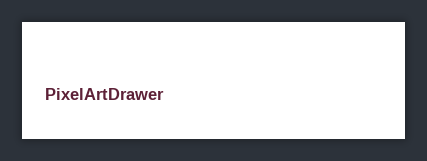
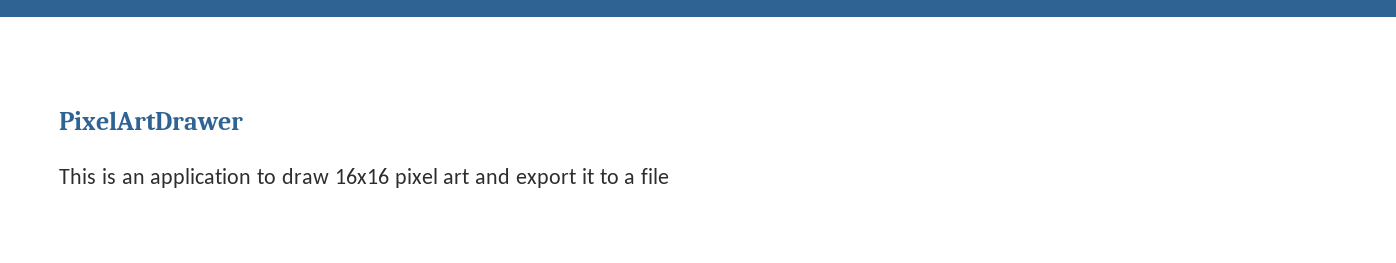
(164, 94) none -> [59,168,670,188] // This is an application to draw 16x16 pixel art and export it to a file

